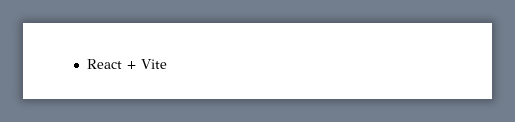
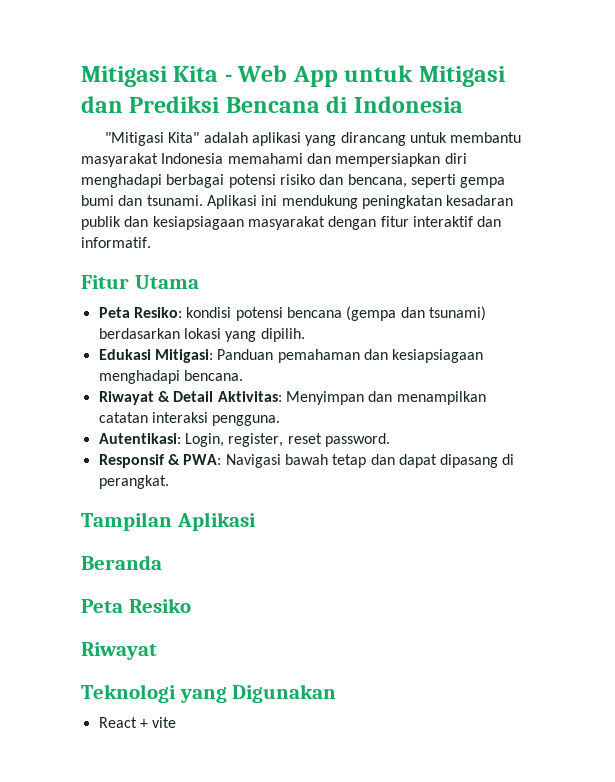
(86, 64) none -> [81,65,506,87] [81,96,463,113] [104,132,522,146] [81,153,467,167] [81,174,506,188] [81,195,514,209] [81,216,502,230] [81,237,151,248] [81,275,199,289] [98,306,486,321] [98,328,305,342] [98,349,484,363] [98,370,243,384] [98,391,486,405] [98,412,281,426] [98,433,390,447] [98,454,515,468] [98,475,169,489] [81,512,256,531] [81,555,162,570] [81,598,191,613] [81,642,157,660] [81,684,337,703] Mitigasi Kita - Web App untuk Mitigasi dan Prediksi Bencana di Indonesia // "Mitigasi Kita" adalah aplikasi yang dirancang untuk membantu masyarakat Indonesia memahami dan mempersiapkan diri menghadapi berbagai potensi risiko dan bencana, seperti gempa bumi dan tsunami. Aplikasi ini mendukung peningkatan kesadaran publik dan kesiapsiagaan masyarakat dengan fitur interaktif dan informatif. // Fitur Utama // Peta Resiko: kondisi potensi bencana (gempa dan tsunami) berdasarkan lokasi yang dipilih. // Edukasi Mitigasi: Panduan pemahaman dan kesiapsiagaan menghadapi bencana. // Riwayat & Detail Aktivitas: Menyimpan dan menampilkan catatan interaksi pengguna. // Autentikasi: Login, register, reset password. // Responsif & PWA: Navigasi bawah tetap dan dapat dipasang di perangkat. // Tampilan Aplikasi // Beranda // Peta Resiko // Riwayat // Teknologi yang Digunakan //
[140,59,167,69] Vite -> [152,717,177,728] vite

